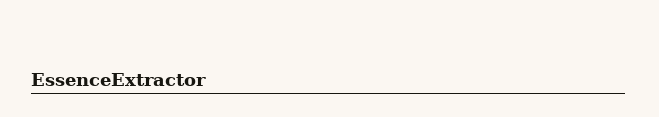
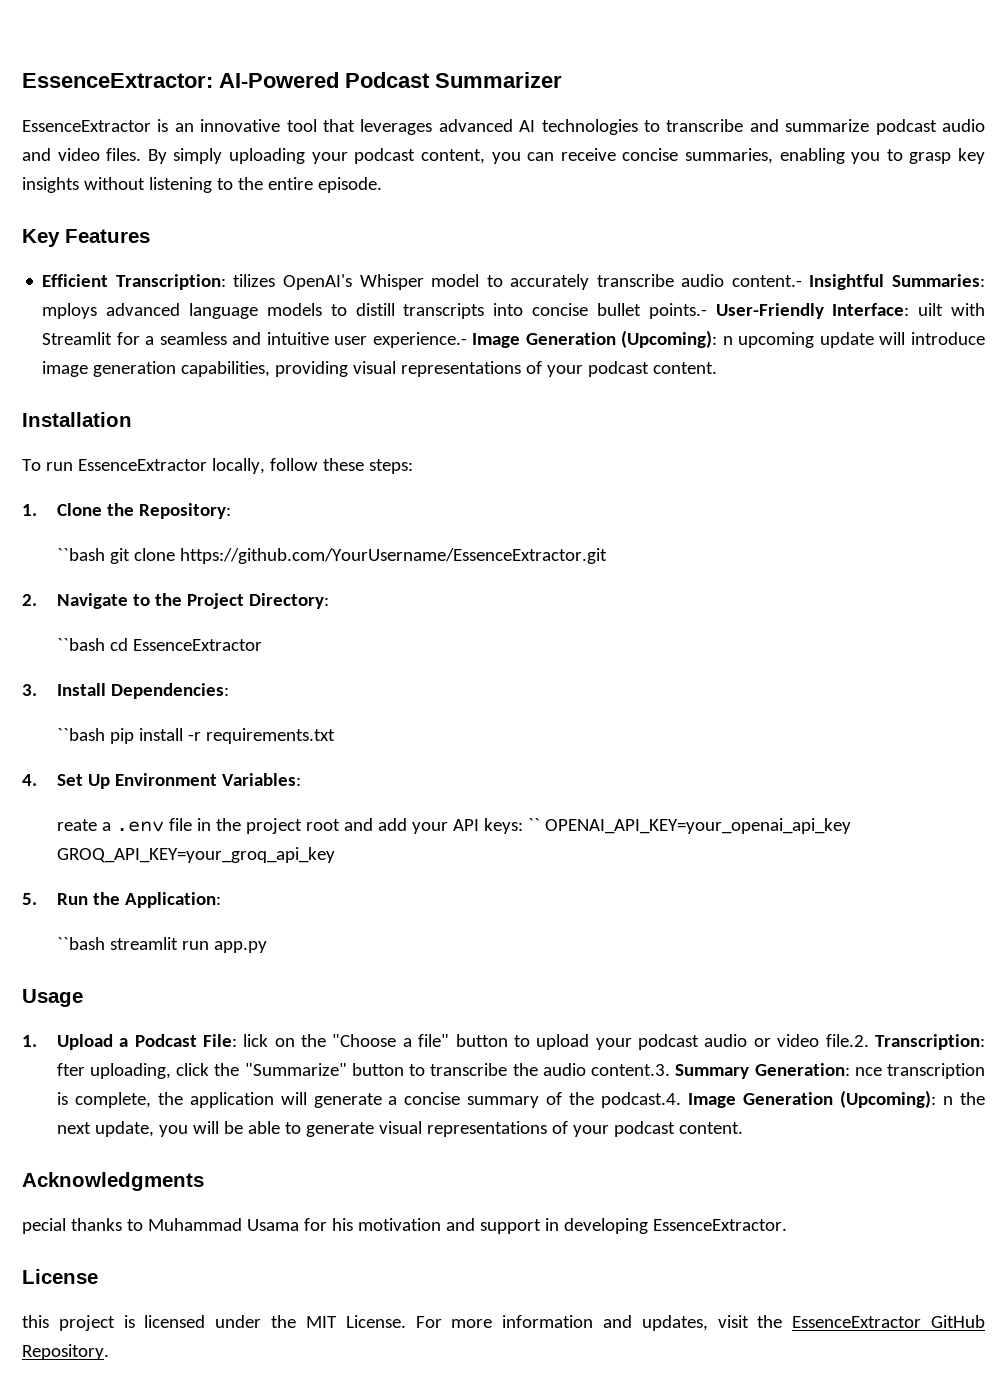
[31,73,206,86] EssenceExtractor -> [22,72,562,88] [22,119,985,135] [22,148,985,164] [22,177,382,193] [22,229,150,247] [42,274,986,290] [42,303,985,319] [42,330,985,348] [42,361,718,377] [22,412,132,427] [22,458,413,474] [22,503,231,519] [56,548,607,564] [22,593,329,609] [56,638,262,651] [22,683,229,699] [56,728,335,744] [22,773,301,789] [56,818,851,834] [56,847,335,863] [22,892,221,908] [56,937,267,953] [22,989,83,1007] [22,1034,985,1050] [56,1063,986,1079] [56,1090,985,1108] [56,1121,743,1137] [22,1172,204,1191] [22,1218,787,1234] [22,1269,98,1284] [22,1315,985,1331] [22,1344,109,1360] EssenceExtractor: AI-Powered Podcast Summarizer // EssenceExtractor is an innovative tool that leverages advanced AI technologies to transcribe and summarize podcast audio and video files. By simply uploading your podcast content, you can receive concise summaries, enabling you to grasp key insights without listening to the entire episode. // Key Features // Efficient Transcription: tilizes OpenAI's Whisper model to accurately transcribe audio content.- Insightful Summaries: mploys advanced language models to distill transcripts into concise bullet points.- User-Friendly Interface: uilt with Streamlit for a seamless and intuitive user experience.- Image Generation (Upcoming): n upcoming update will introduce image generation capabilities, providing visual representations of your podcast content. // Installation // To run EssenceExtractor locally, follow these steps: // 1. Clone the Repository: // ``bash git clone https://github.com/YourUsername/EssenceExtractor.git // 2. Navigate to the Project Directory: // ``bash cd EssenceExtractor // 3. Install Dependencies: // ``bash pip install -r requirements.txt // 4. Set Up Environment Variables: // reate a .env file in the project root and add your API keys: `` OPENAI_API_KEY=your_openai_api_key GROQ_API_KEY=your_groq_api_key // 5. Run the Application: // ``bash streamlit run app.py // Usage // 1. Upload a Podcast File: lick on the "Choose a file" button to upload your podcast audio or video file.2. Transcription: fter uploading, click the "Summarize" button to transcribe the audio content.3. Summary Generation: nce transcription is complete, the application will generate a concise summary of the podcast.4. Image Generation (Upcoming): n the next update, you will be able to generate visual representations of your podcast content. // Acknowledgments // pecial thanks to Muhammad Usama for his motivation and support in developing EssenceExtractor. // License // this project is licensed under the MIT License. For more information and updates, visit the EssenceExtractor GitHub Repository.

